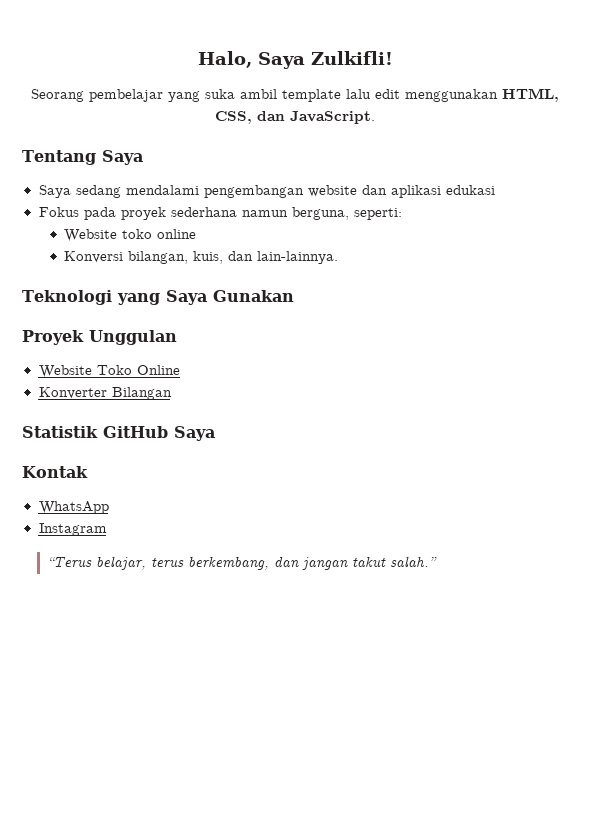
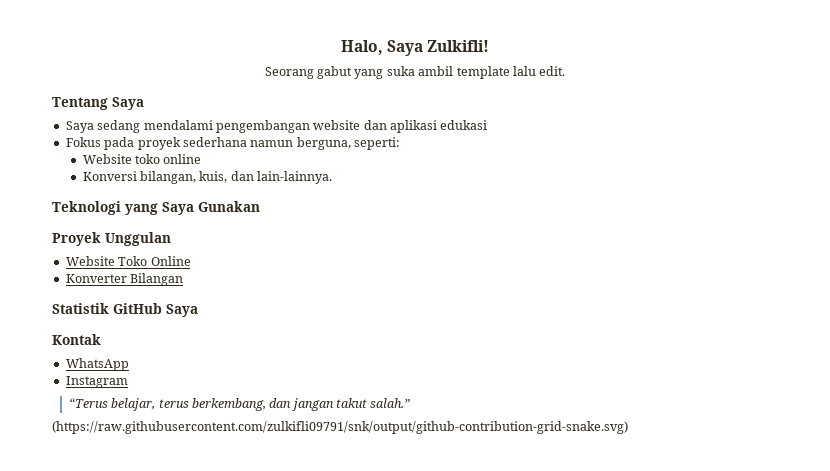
[89,89,163,102] pembelajar -> [317,66,353,79] gabut
[375,88,559,102] [215,111,375,124] edit menggunakan HTML, CSS, dan JavaScript. -> [539,66,566,76] edit.
(437, 561) none -> [52,421,628,434] // (https://raw.githubusercontent.com/zulkifli09791/snk/output/github-contribution-grid-snake.svg)

